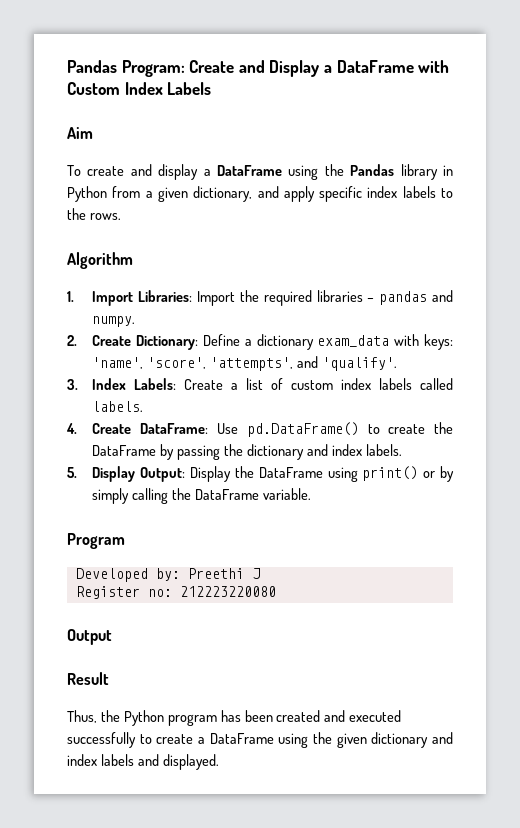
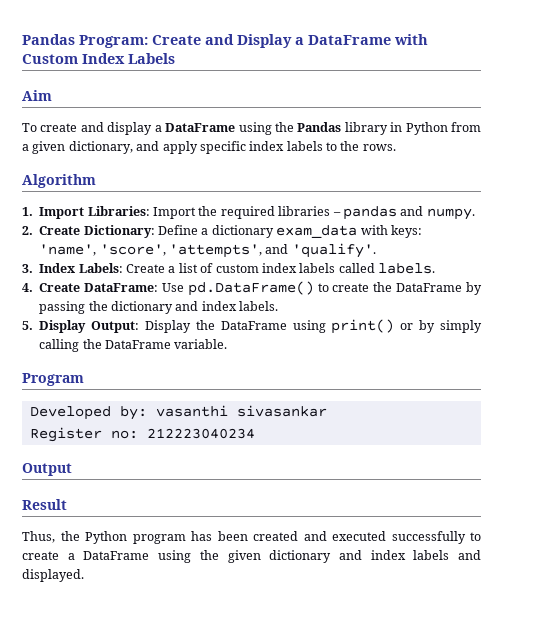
[187,568,260,579] Preethi J -> [155,405,327,417] vasanthi sivasankar
[179,586,276,597] 212223220080 -> [146,428,255,439] 212223040234

